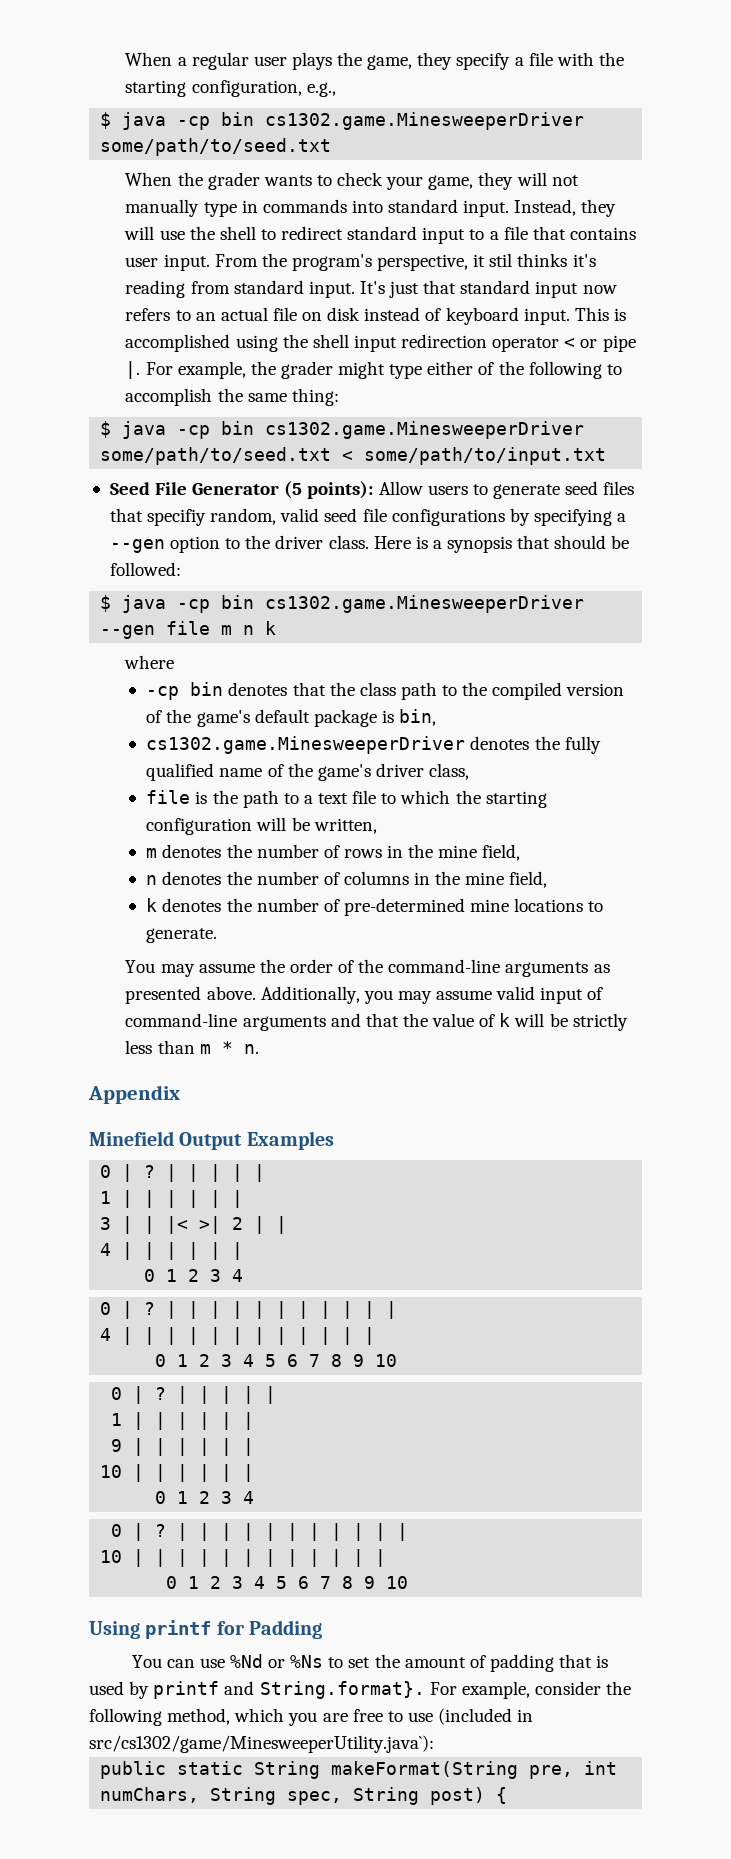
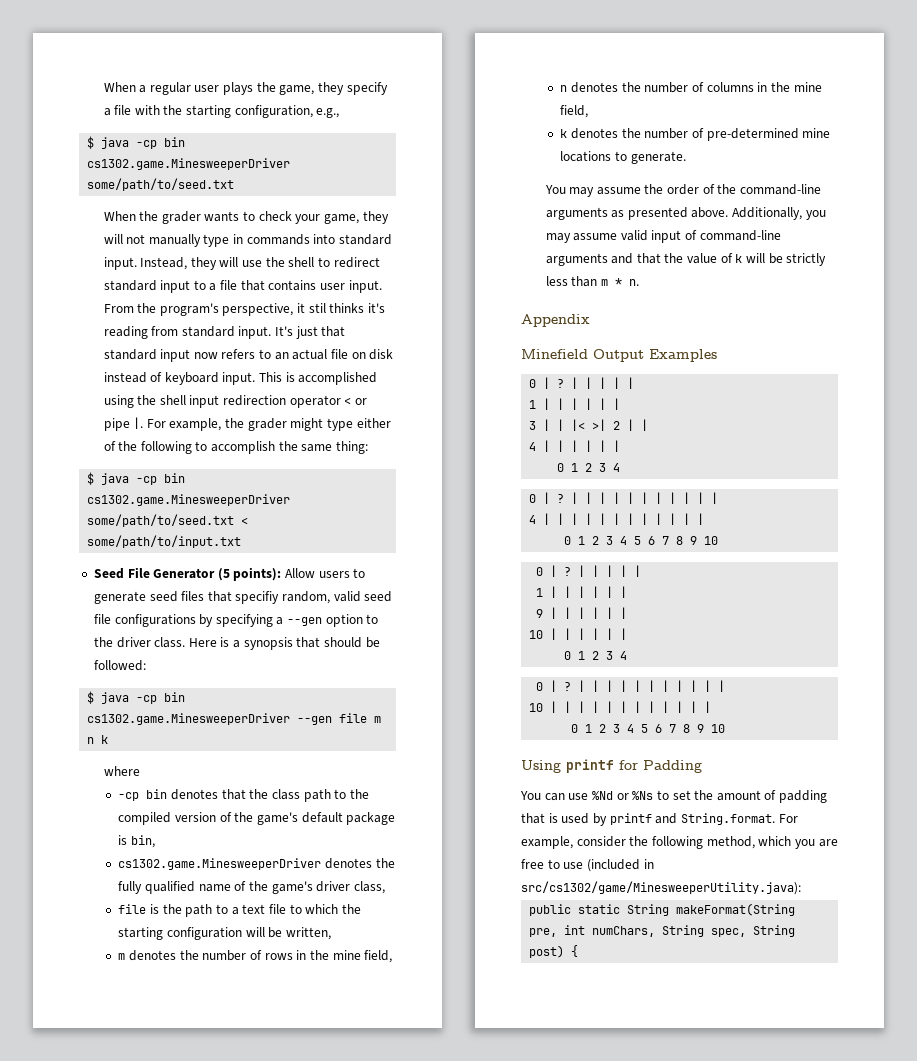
[259,1681,425,1699] String.format}. -> [680,813,775,825] String.format.
[89,1735,434,1753] src/cs1302/game/MinesweeperUtility.java`): -> [521,881,801,895] src/cs1302/game/MinesweeperUtility.java):

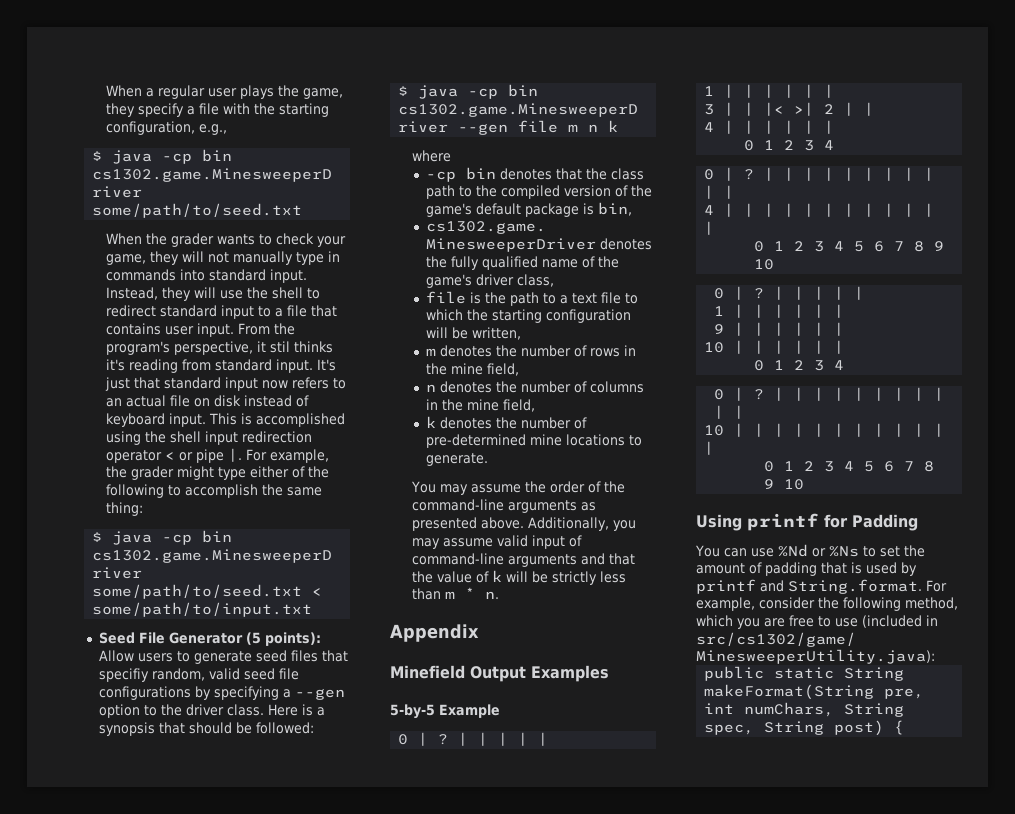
(717, 355) none -> [390,704,500,719] // 5-by-5 Example

